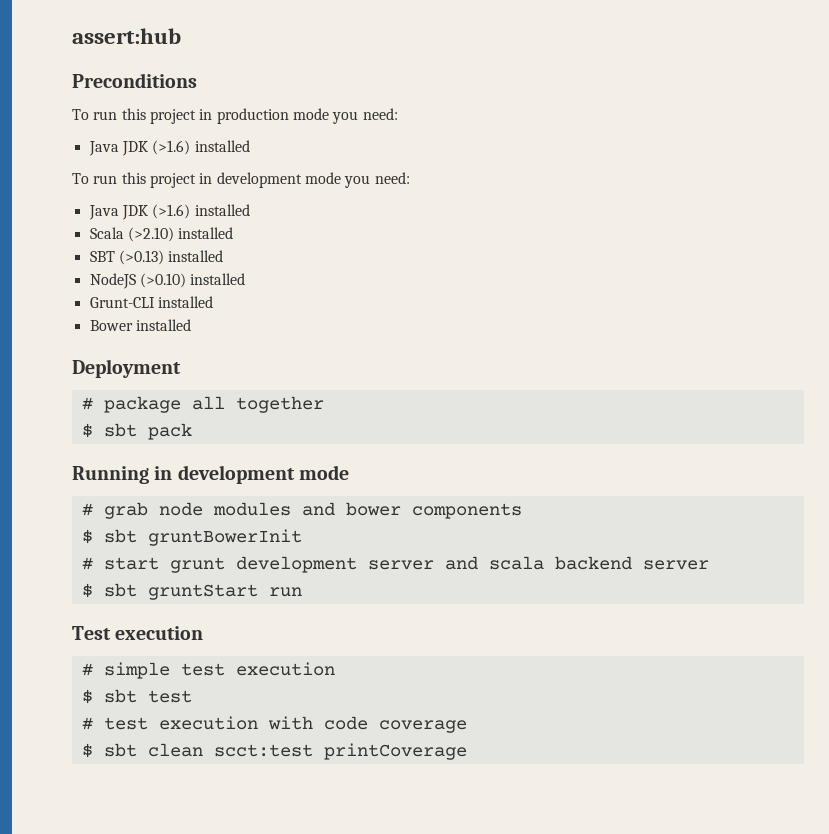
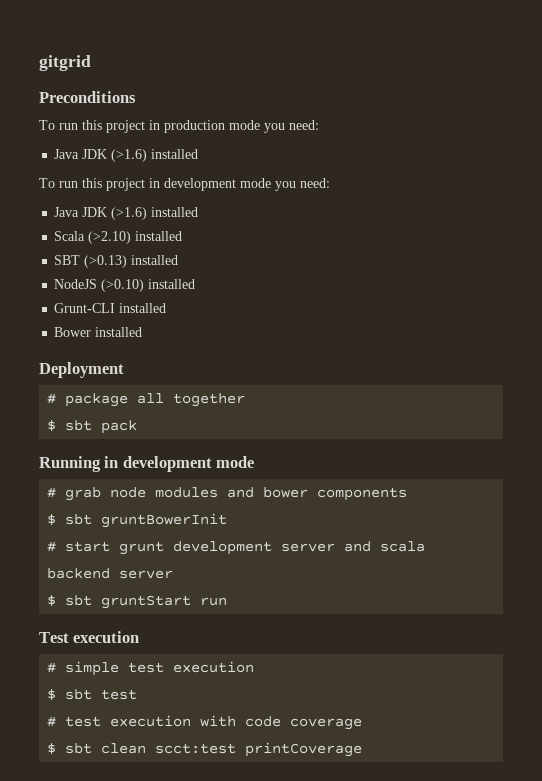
[72,28,181,44] assert:hub -> [39,55,91,71] gitgrid

